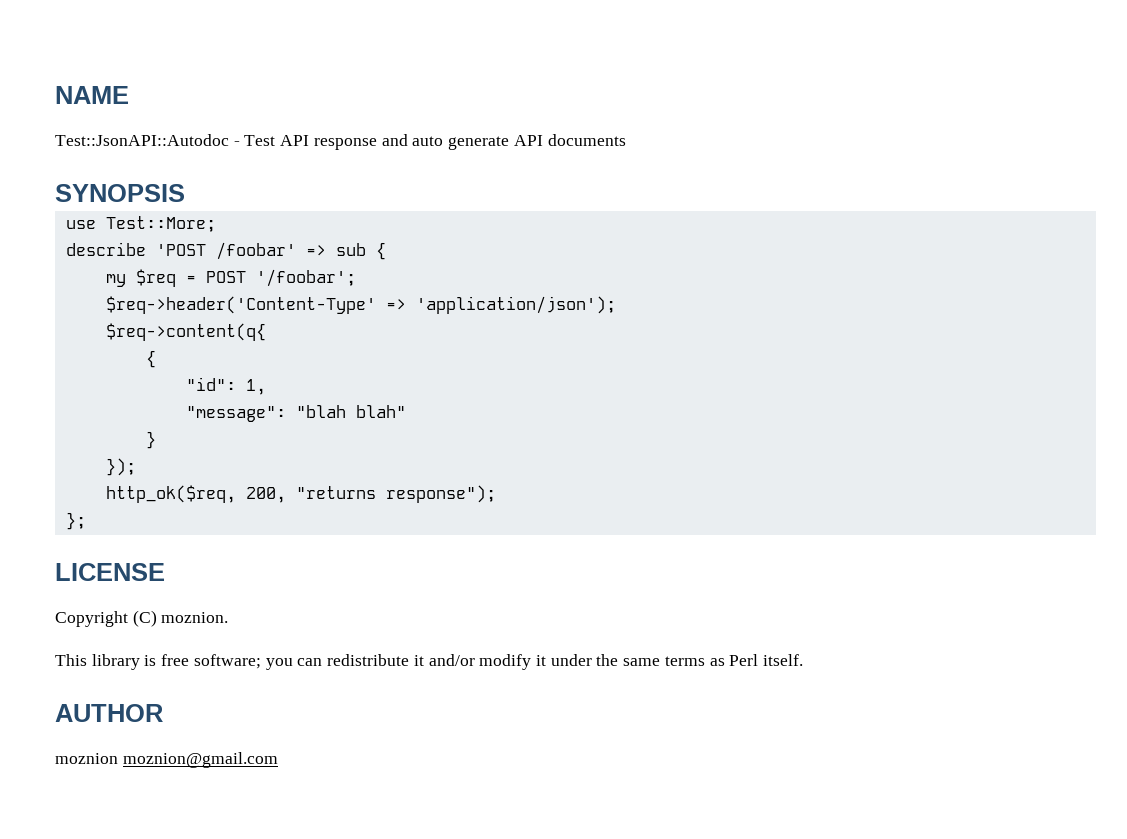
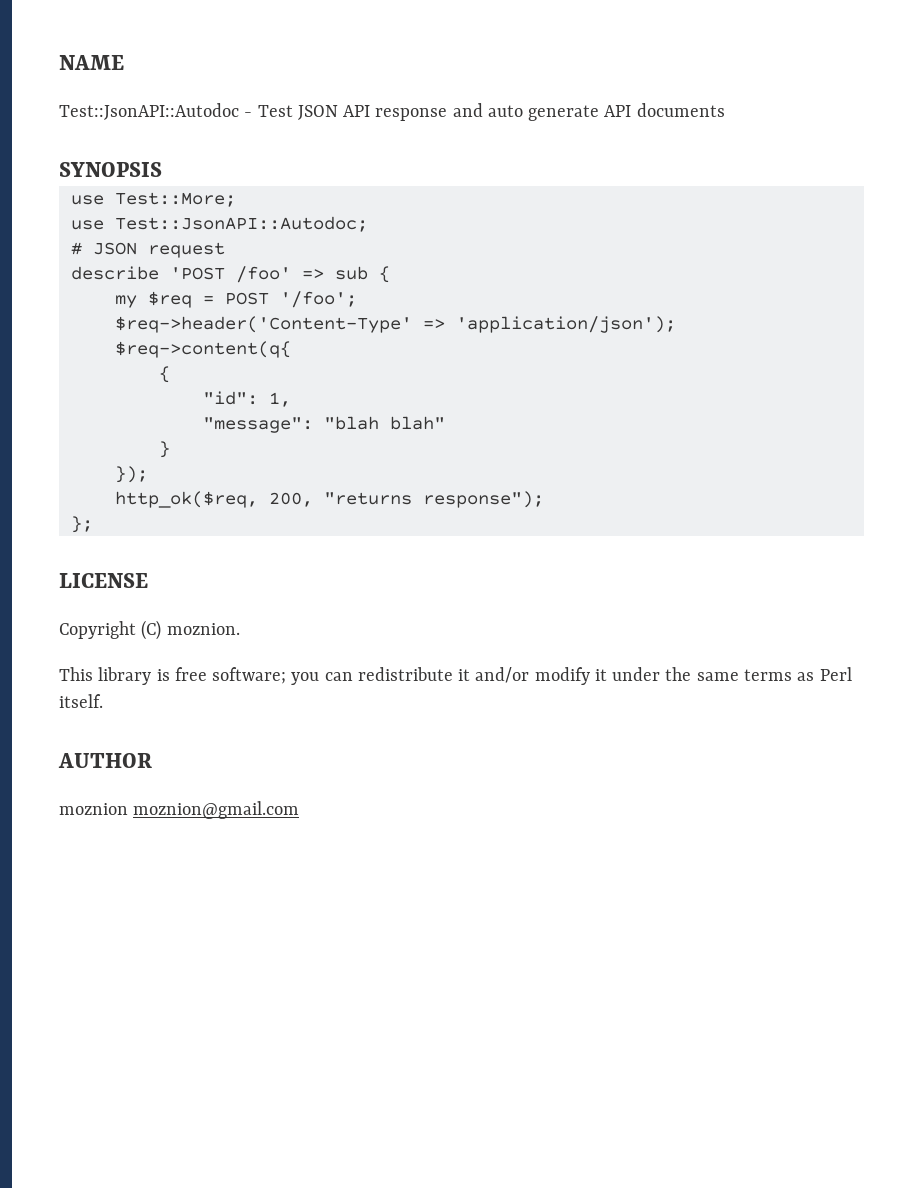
(276, 140) none -> [297,105,338,120] JSON
(216, 224) none -> [70,216,368,232] [70,242,225,258] // use Test::JsonAPI::Autodoc; // # JSON request
[215,242,296,260] /foobar' -> [235,266,291,283] /foo'
[255,269,356,287] '/foobar'; -> [279,291,357,308] '/foo';

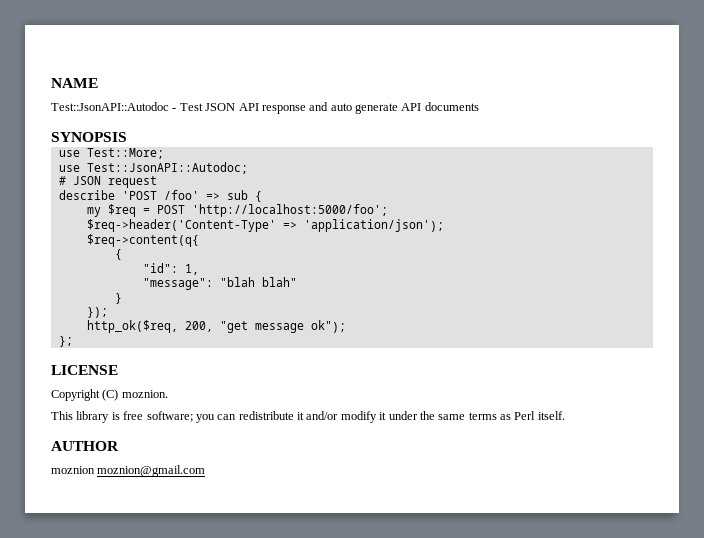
[279,291,357,308] '/foo'; -> [191,204,388,217] 'http://localhost:5000/foo';
[323,491,544,508] "returns response"); -> [219,320,346,333] "get message ok");

